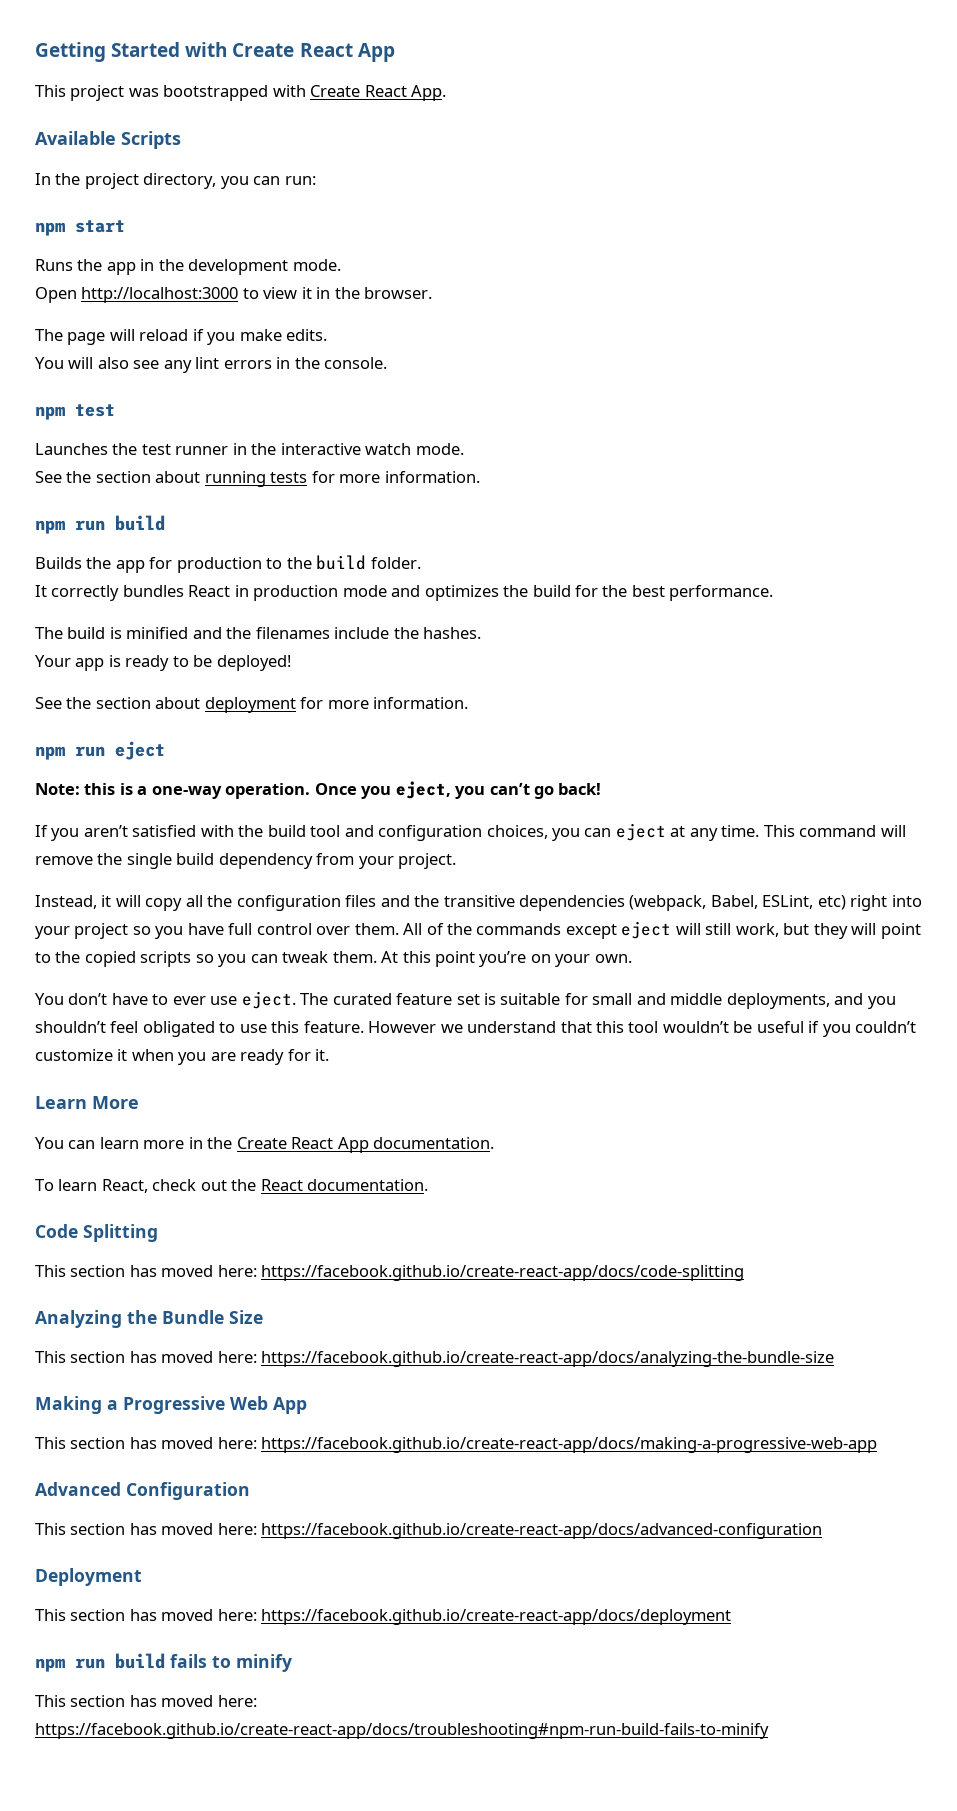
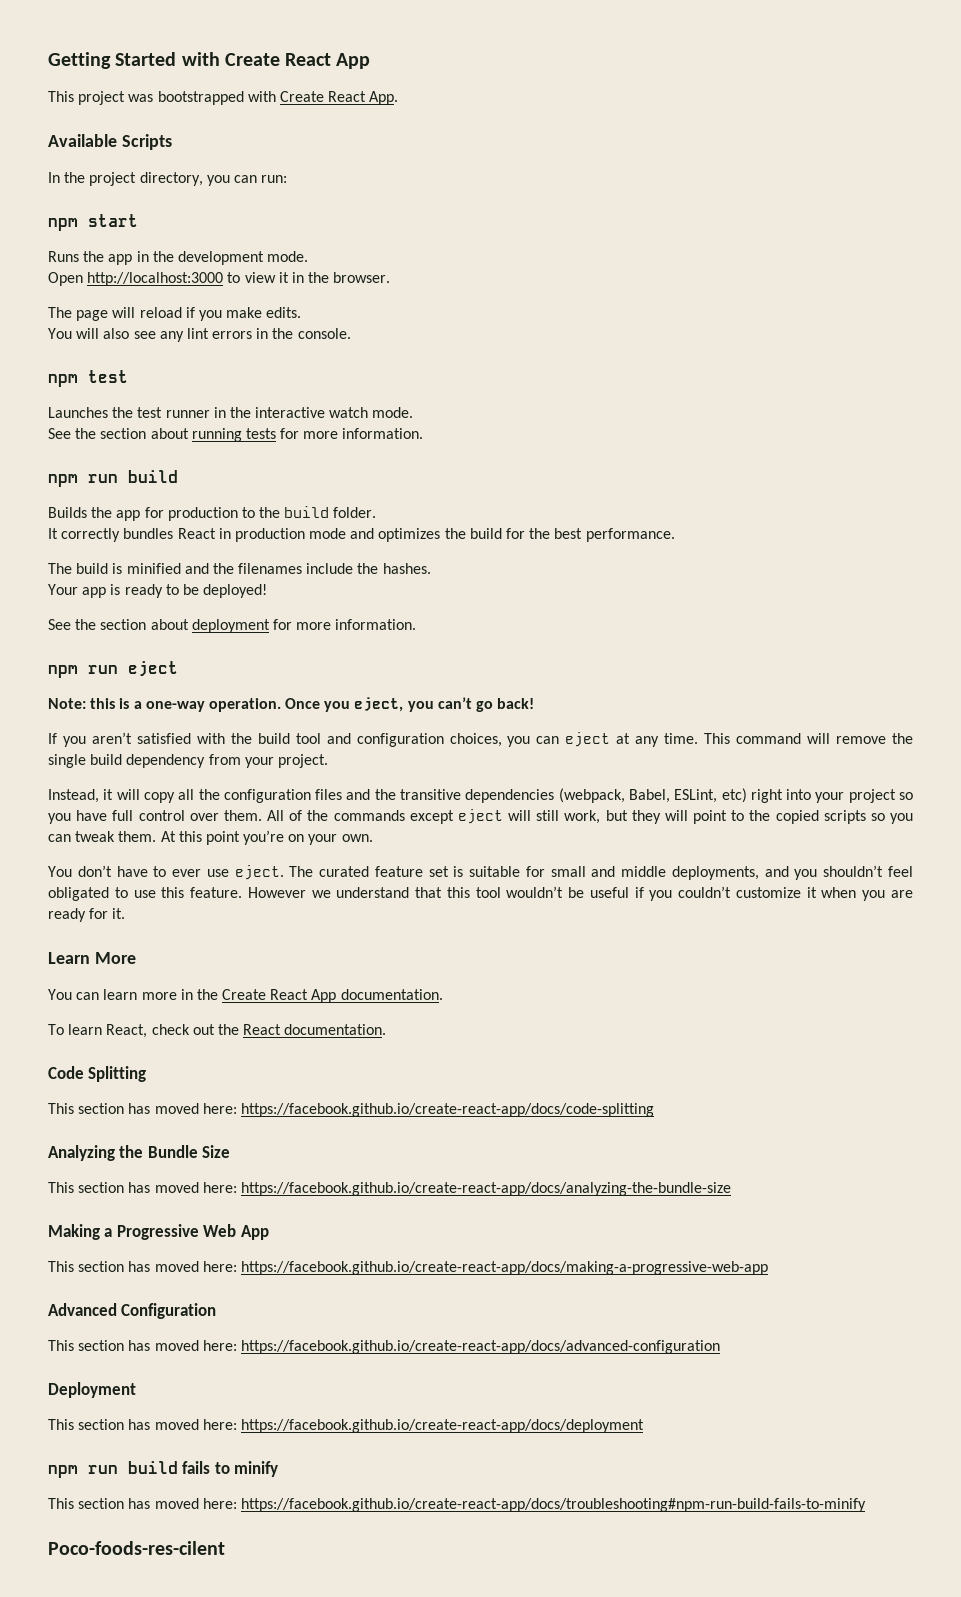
(769, 1731) none -> [48,1541,225,1555] // Poco-foods-res-cilent

